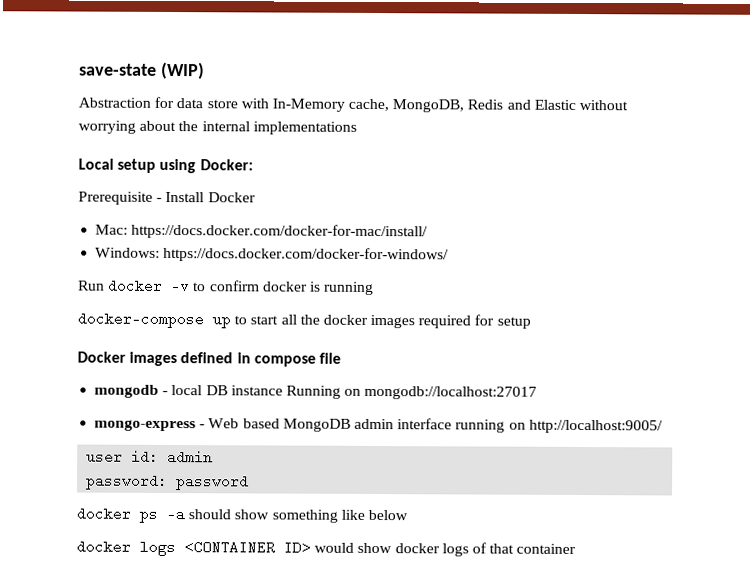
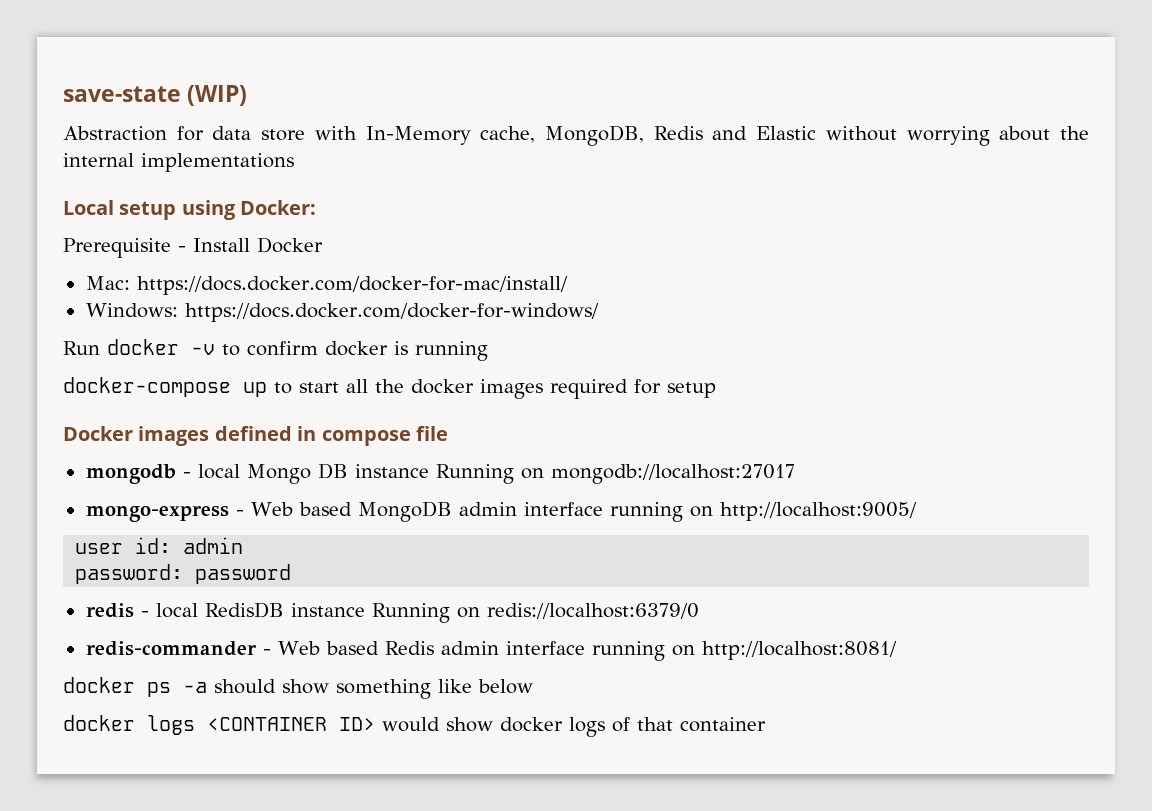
(203, 390) none -> [246,464,311,484] Mongo
(250, 482) none -> [85,602,699,623] [85,641,897,661] // redis - local RedisDB instance Running on redis://localhost:6379/0 // redis-commander - Web based Redis admin interface running on http://localhost:8081/

